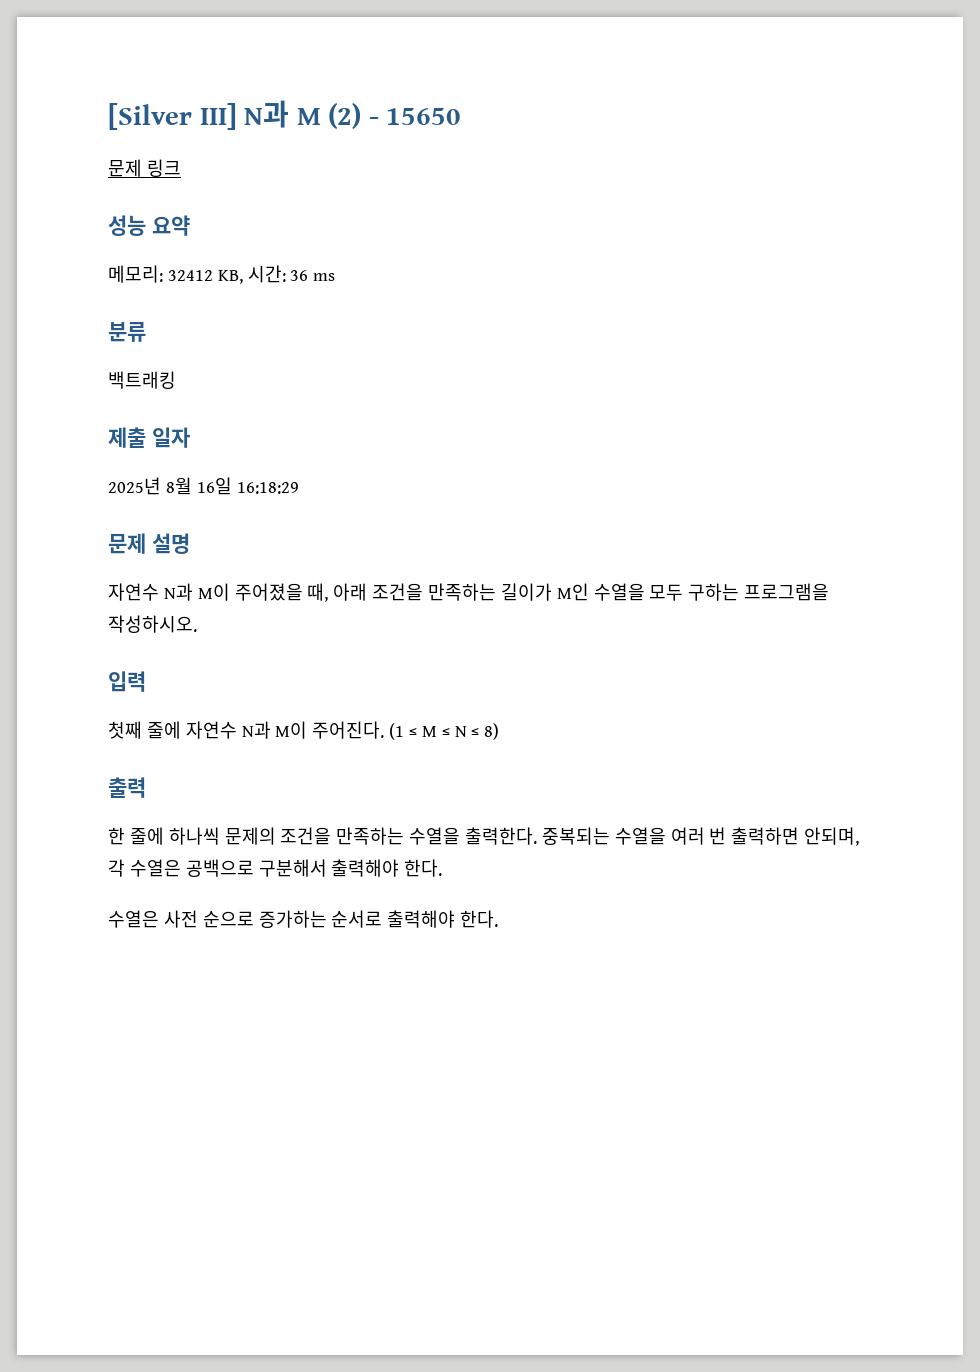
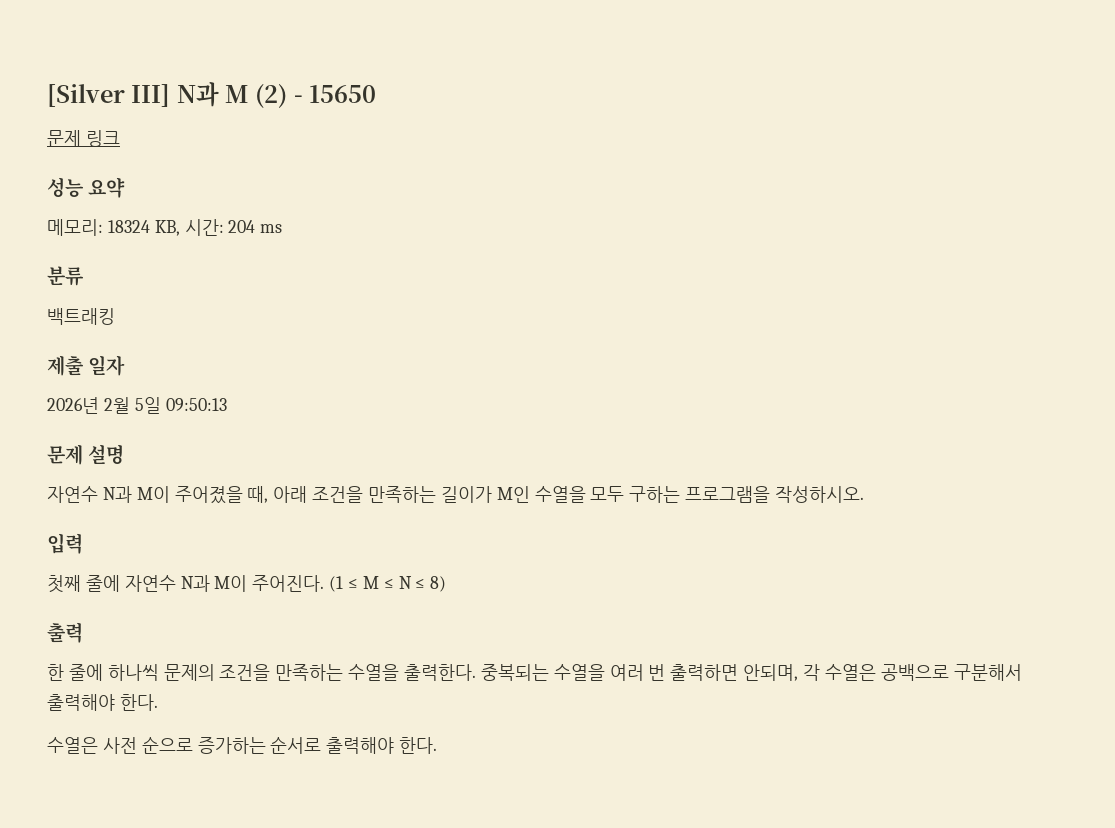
[167,270,213,281] 32412 -> [107,220,150,233] 18324
[290,270,309,281] 36 -> [228,220,256,233] 204
[108,477,299,495] 2025년 8월 16일 16:18:29 -> [47,397,227,414] 2026년 2월 5일 09:50:13

